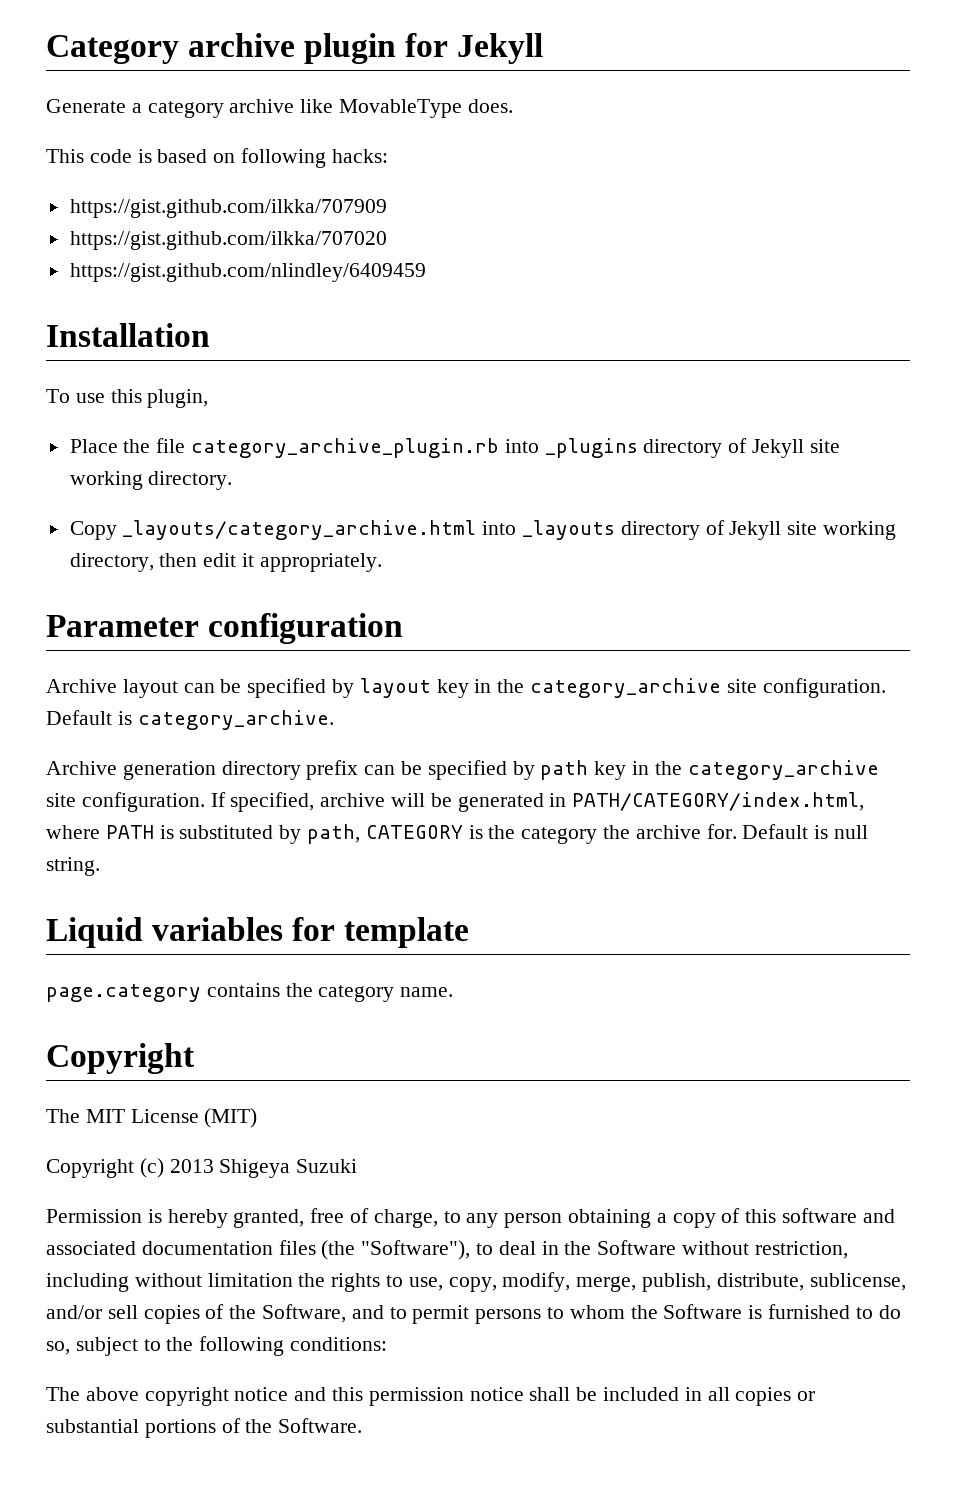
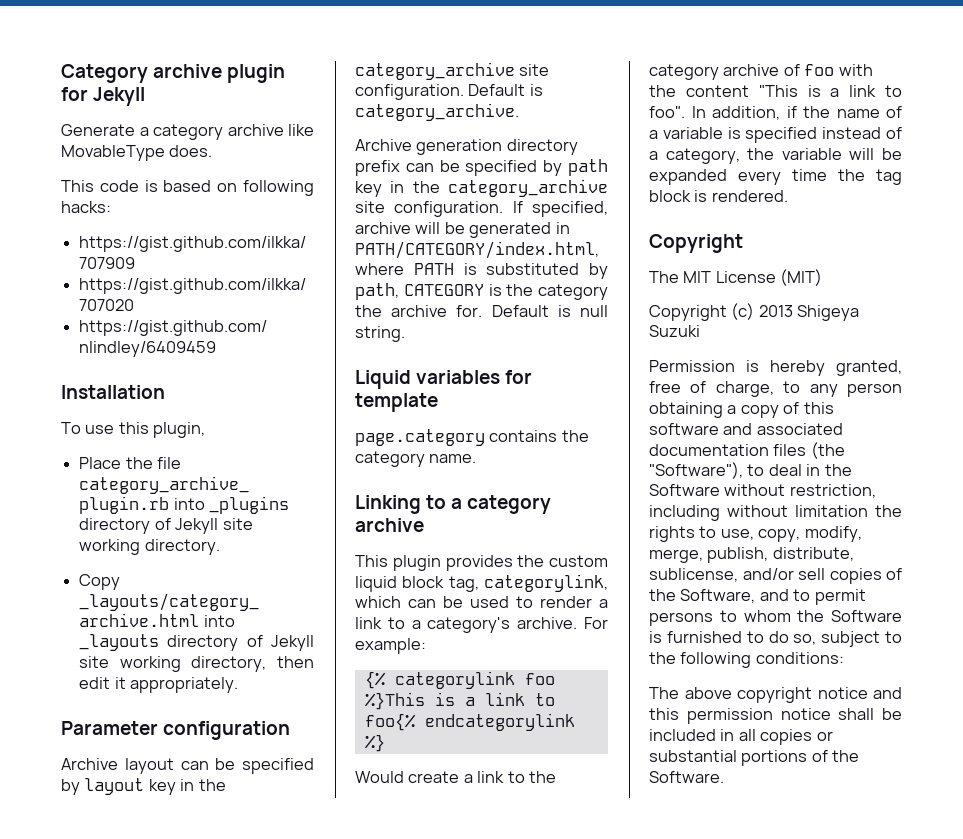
(454, 992) none -> [355,495,552,514] [355,518,424,532] [355,555,608,571] [355,574,608,592] [355,596,608,608] [355,617,608,633] [355,638,426,654] [364,671,555,689] [364,692,555,710] [364,713,575,731] [364,734,385,752] [355,771,557,783] [649,64,873,80] [649,85,902,97] [649,106,902,120] [649,127,902,143] [649,148,902,164] [649,169,902,185] [649,190,788,202] // Linking to a category archive // This plugin provides the custom liquid block tag, categorylink, which can be used to render a link to a category's archive. For example: // {% categorylink foo %}This is a link to foo{% endcategorylink %} // Would create a link to the category archive of foo with the content "This is a link to foo". In addition, if the name of a variable is specified instead of a category, the variable will be expanded every time the tag block is rendered.

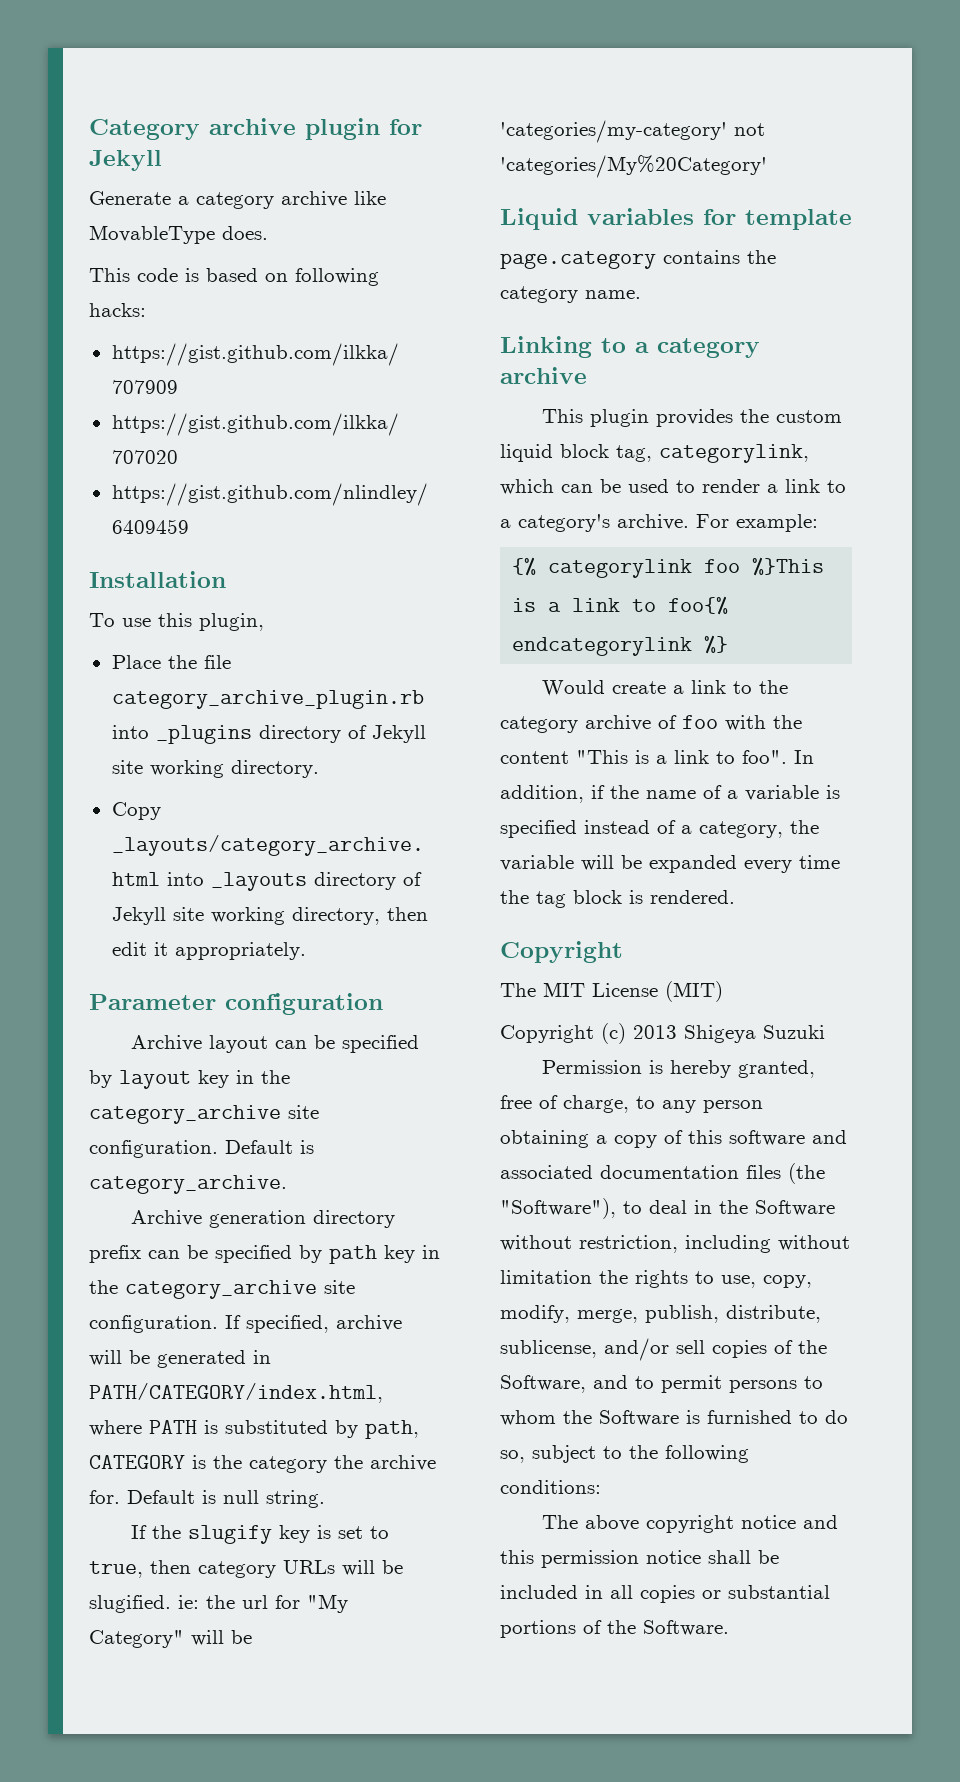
(405, 334) none -> [131,1525,390,1544] [89,1560,403,1578] [89,1594,348,1613] [89,1630,252,1648] [500,120,765,143] [500,155,767,178] // If the slugify key is set to true, then category URLs will be slugified. ie: the url for "My Category" will be 'categories/my-category' not 'categories/My%20Category'

